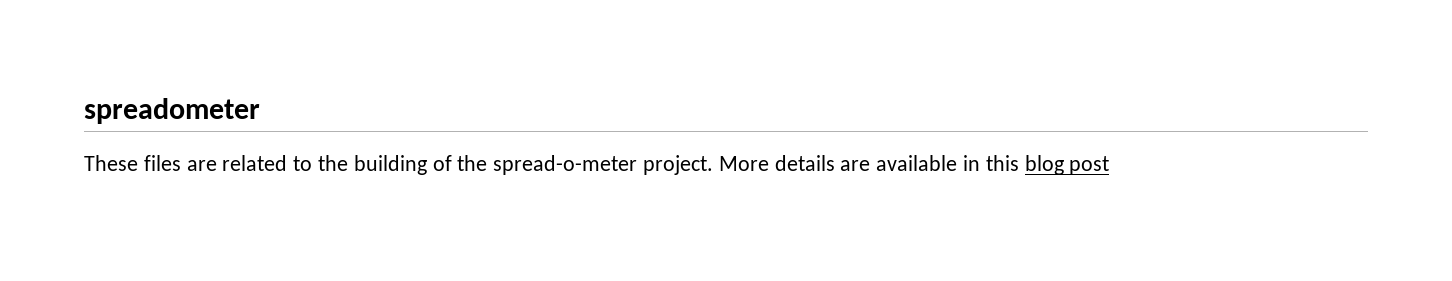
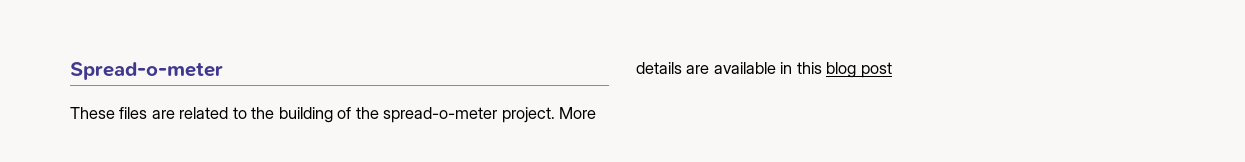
[84,98,260,124] spreadometer -> [70,62,223,80] Spread-o-meter

